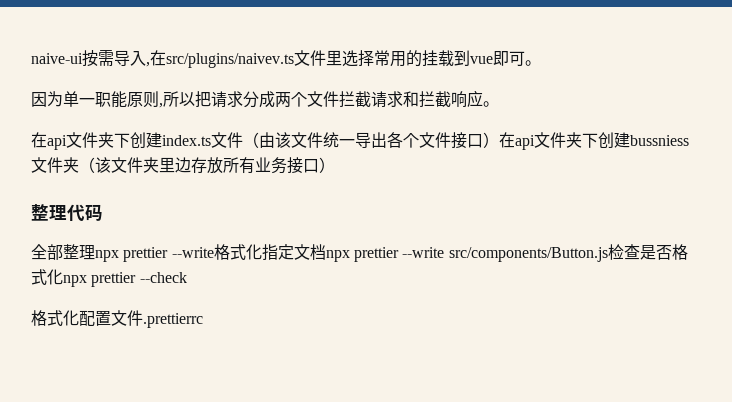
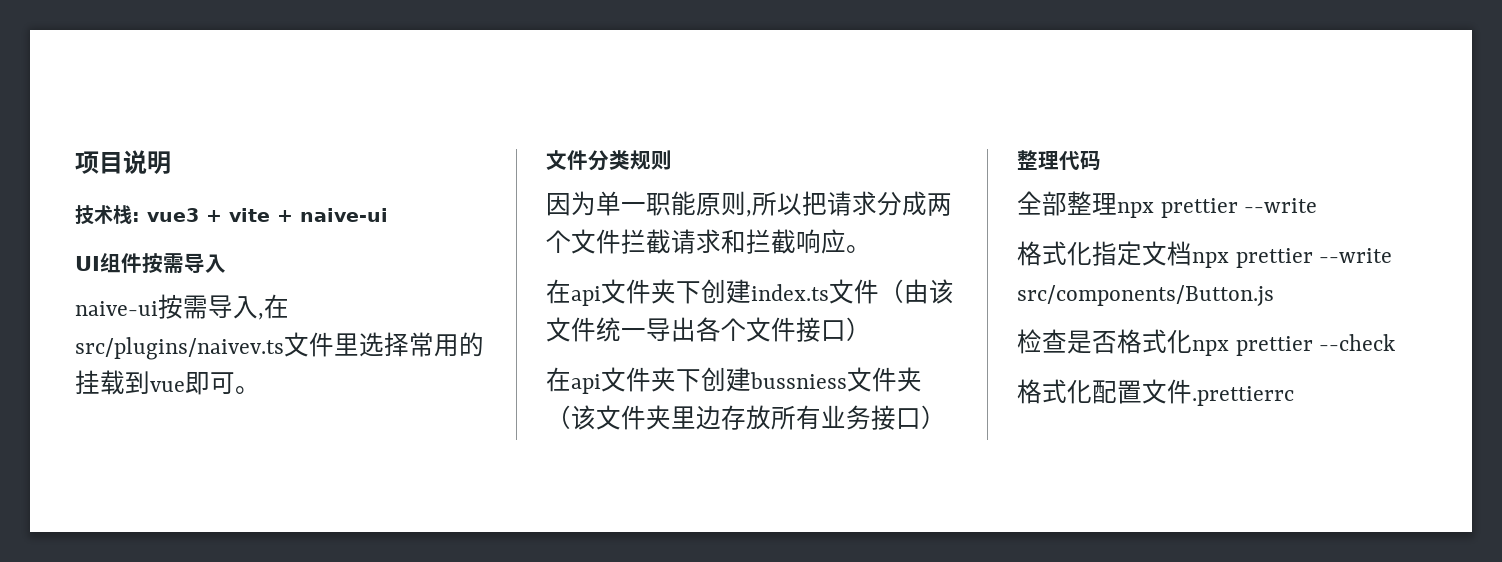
(31, 58) none -> [75,150,171,174] [75,205,388,225] [75,253,226,273] 项目说明 // 技术栈: vue3 + vite + naive-ui // UI组件按需导入 //
(541, 63) none -> [546,150,672,171] // 文件分类规则
(499, 140) none -> (871, 329) //
(214, 252) none -> (1318, 205) //
(608, 254) none -> (1274, 295) //

